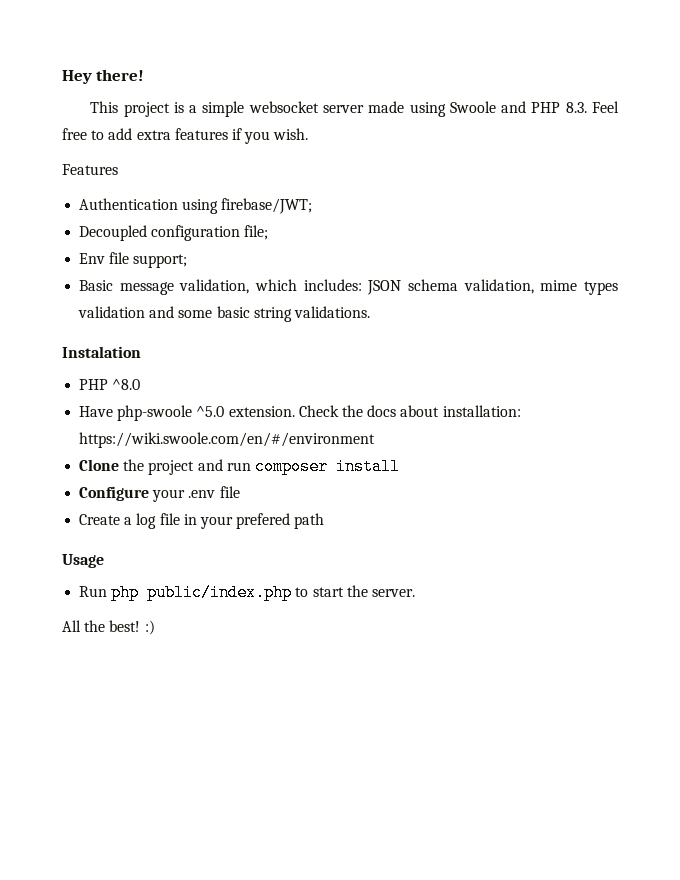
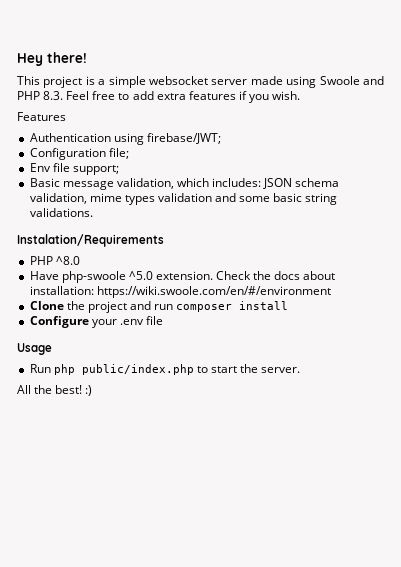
[79,225,241,241] Decoupled configuration -> [29,148,106,160] Configuration
[62,346,141,358] Instalation -> [17,234,164,247] Instalation/Requirements
[79,513,325,529] // Create a log file in your prefered path -> (163, 320) none

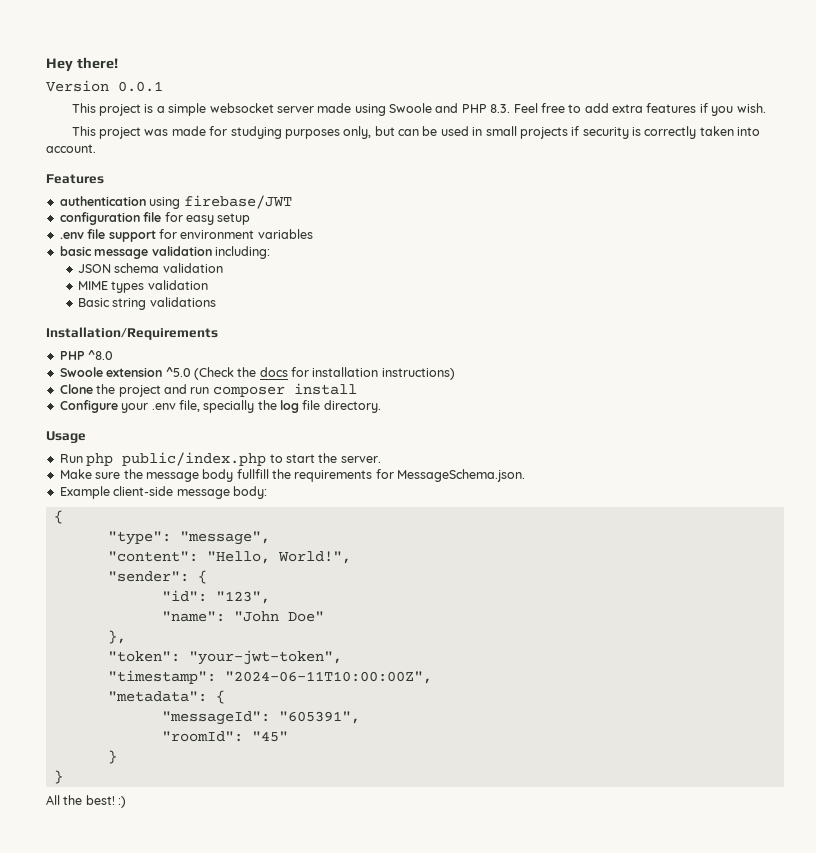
(87, 57) none -> [46,80,163,92] // Version 0.0.1
[17,112,66,121] [29,133,221,145] [29,148,129,160] [29,163,119,175] [29,178,340,190] [29,193,338,205] [29,208,93,217] [17,234,164,247] [29,256,80,265] [29,271,336,283] [29,286,331,298] Features // Authentication using firebase/JWT; // Configuration file; // Env file support; // Basic message validation, which includes: JSON schema validation, mime types validation and some basic string validations. // Instalation/Requirements // PHP ^8.0 // Have php-swoole ^5.0 extension. Check the docs about installation: https://wiki.swoole.com/en/#/environment -> [71,126,761,139] [46,144,96,153] [46,174,104,184] [59,195,292,209] [59,212,251,225] [59,229,313,242] [59,246,270,259] [77,263,223,273] [77,280,208,293] [77,297,216,310] [46,327,218,340] [59,350,114,360] [59,367,455,380] This project was made for studying purposes only, but can be used in small projects if security is correctly taken into account. // Features // authentication using firebase/JWT // configuration file for easy setup // .env file support for environment variables // basic message validation including: // JSON schema validation // MIME types validation // Basic string validations // Installation/Requirements // PHP ^8.0 // Swoole extension ^5.0 (Check the docs for installation instructions)
[145,316,163,325] file -> [178,400,381,413] file, specially the log file directory.
(301, 370) none -> [59,469,526,482] [59,486,267,499] [53,510,63,524] [107,531,270,545] [107,551,351,564] [107,570,207,584] [161,590,270,604] [161,611,324,622] [107,630,126,644] [107,650,342,665] [107,670,432,684] [107,690,225,704] [161,711,360,725] [161,731,288,742] [107,750,117,764] [53,770,63,784] // Make sure the message body fullfill the requirements for MessageSchema.json. // Example client-side message body: // { // "type": "message", // "content": "Hello, World!", // "sender": { // "id": "123", // "name": "John Doe" // }, // "token": "your-jwt-token", // "timestamp": "2024-06-11T10:00:00Z", // "metadata": { // "messageId": "605391", // "roomId": "45" // } // }

